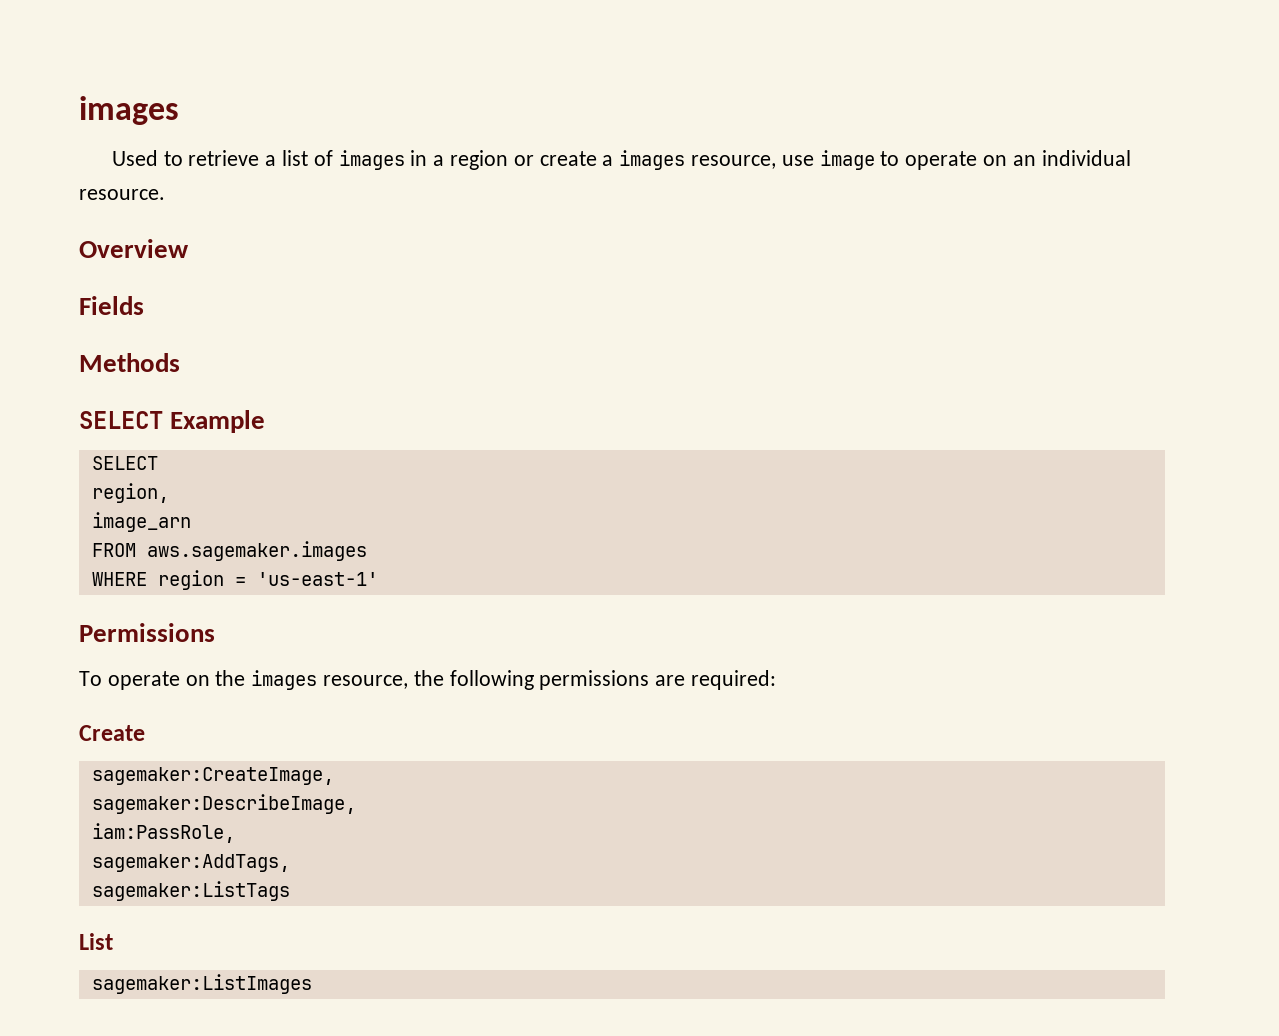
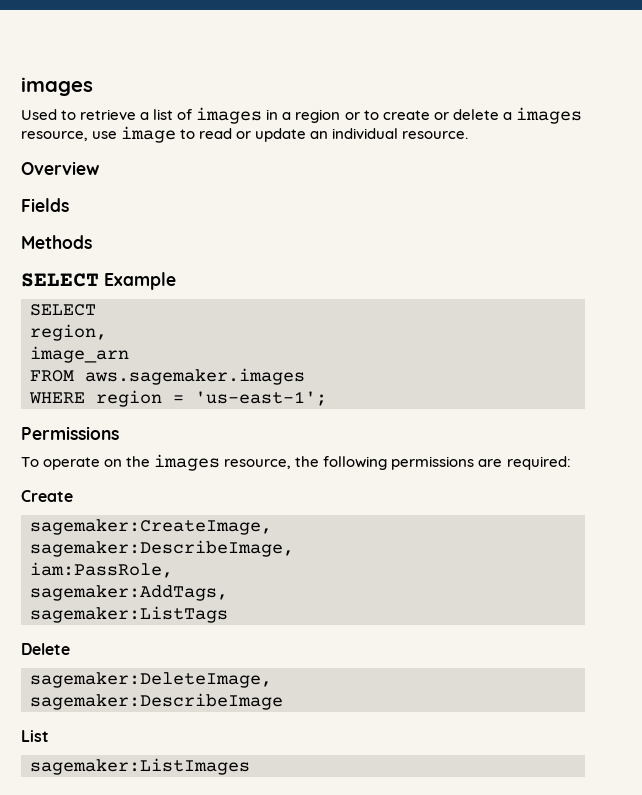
[539,151,597,166] create -> [363,109,499,120] to create or delete
[905,151,1008,170] operate on -> [199,128,307,142] read or update
[256,572,378,586] 'us-east-1' -> [195,391,327,406] 'us-east-1';
(290, 891) none -> [21,643,70,655] [30,672,272,688] [30,693,283,710] // Delete // sagemaker:DeleteImage, // sagemaker:DescribeImage

